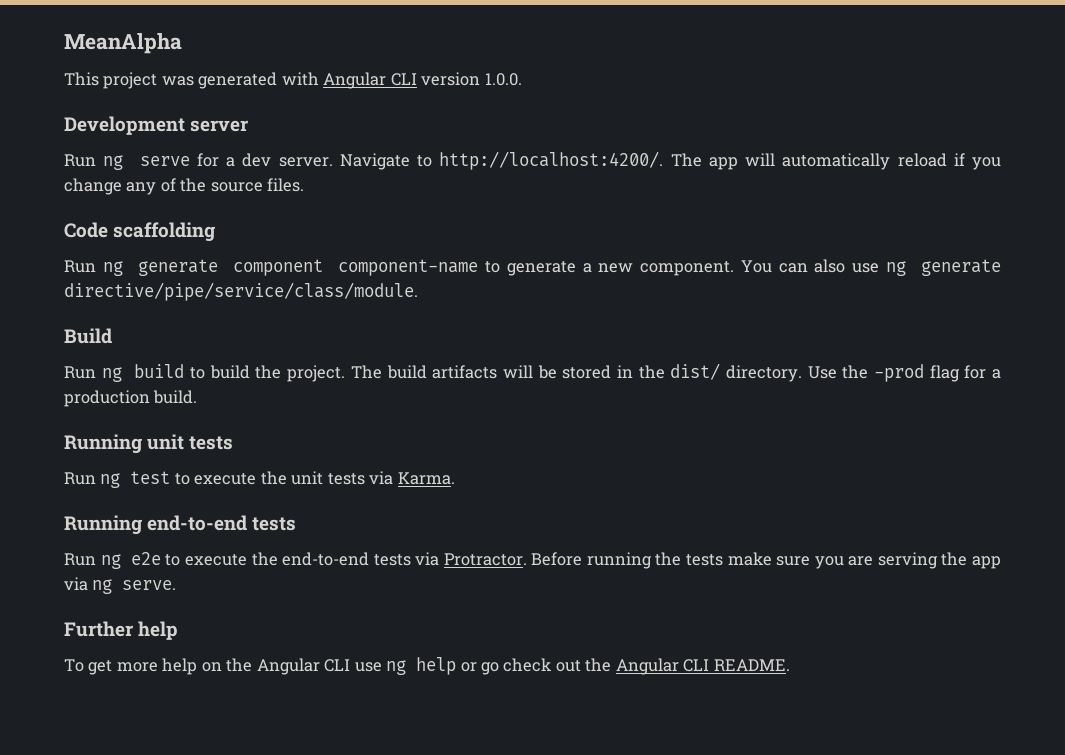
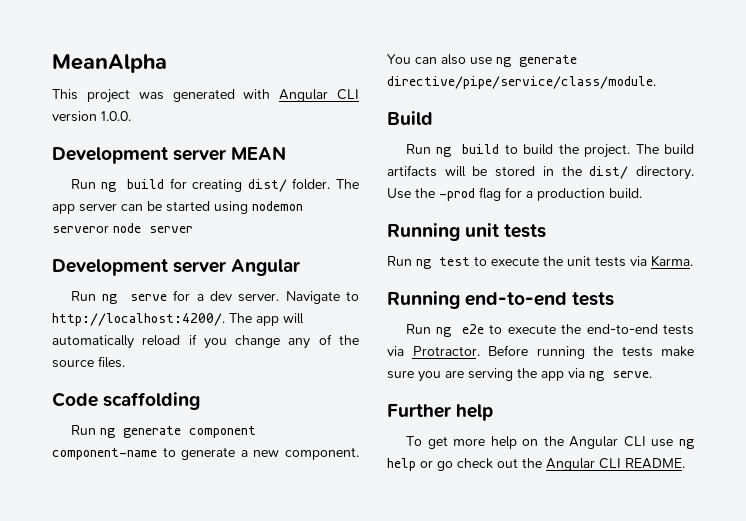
(249, 126) none -> [231,146,287,160] [70,178,359,192] [52,201,303,214] [52,223,193,233] [52,259,301,276] MEAN // Run ng build for creating dist/ folder. The app server can be started using nodemon serveror node server // Development server Angular

